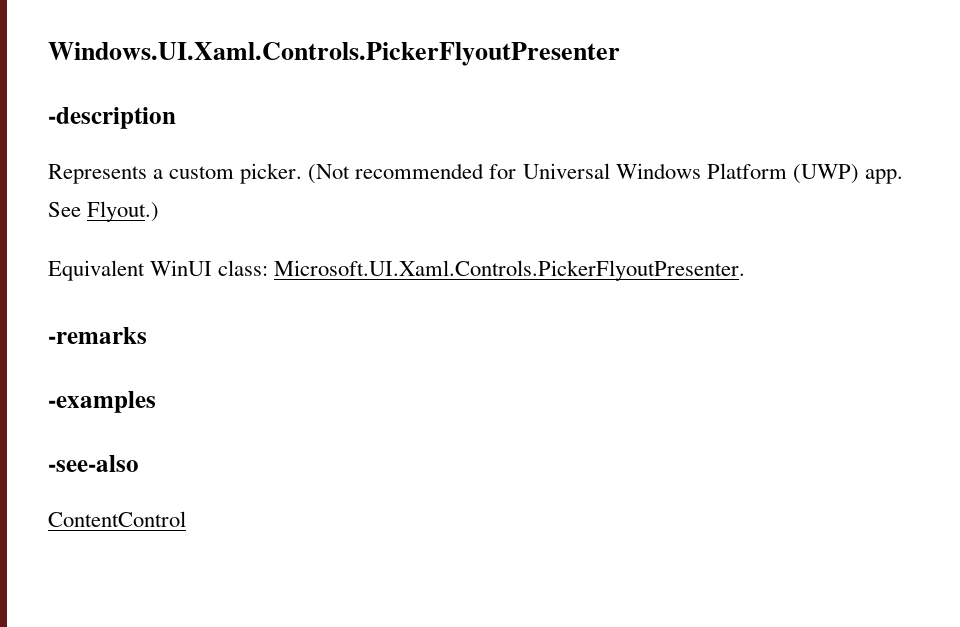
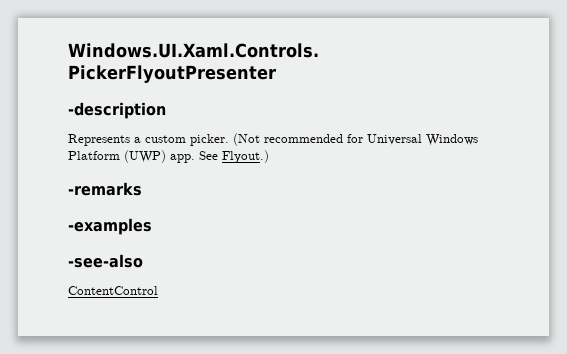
[48,260,746,281] // Equivalent WinUI class: Microsoft.UI.Xaml.Controls.PickerFlyoutPresenter. -> (269, 156) none

